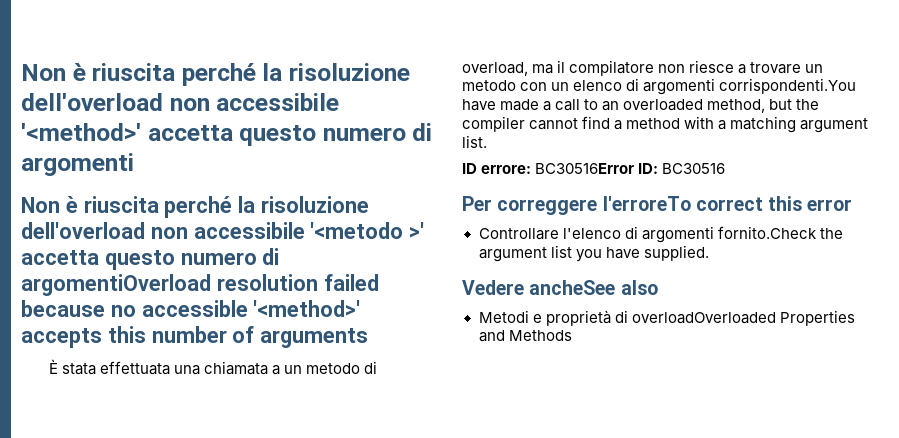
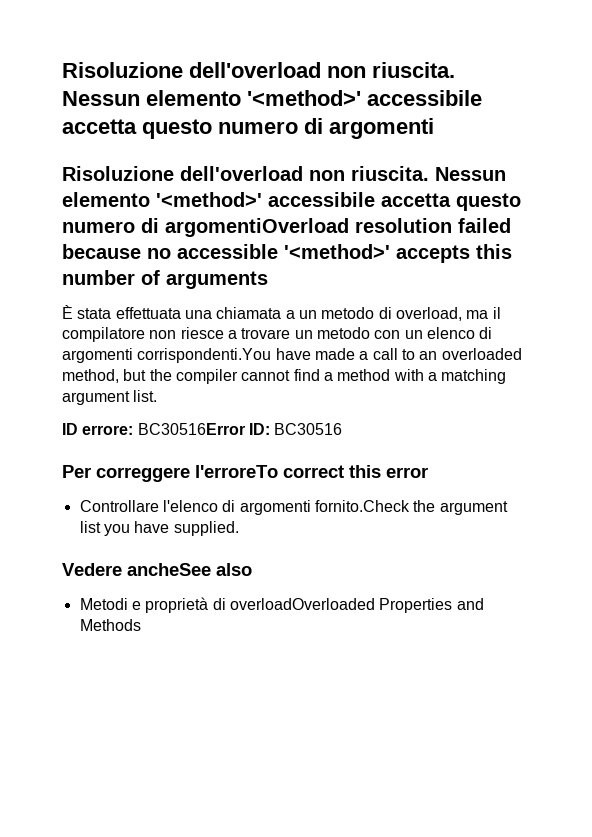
[21,63,411,86] [21,93,340,111] [21,123,141,141] Non è riuscita perché la risoluzione dell'overload non accessibile '<method>' -> [62,62,455,78] [62,90,482,106] Risoluzione dell'overload non riuscita. Nessun elemento '<method>' accessibile
[21,196,370,218] [21,222,425,239] Non è riuscita perché la risoluzione dell'overload non accessibile '<metodo >' -> [62,166,506,181] [62,192,375,207] Risoluzione dell'overload non riuscita. Nessun elemento '<method>' accessibile

